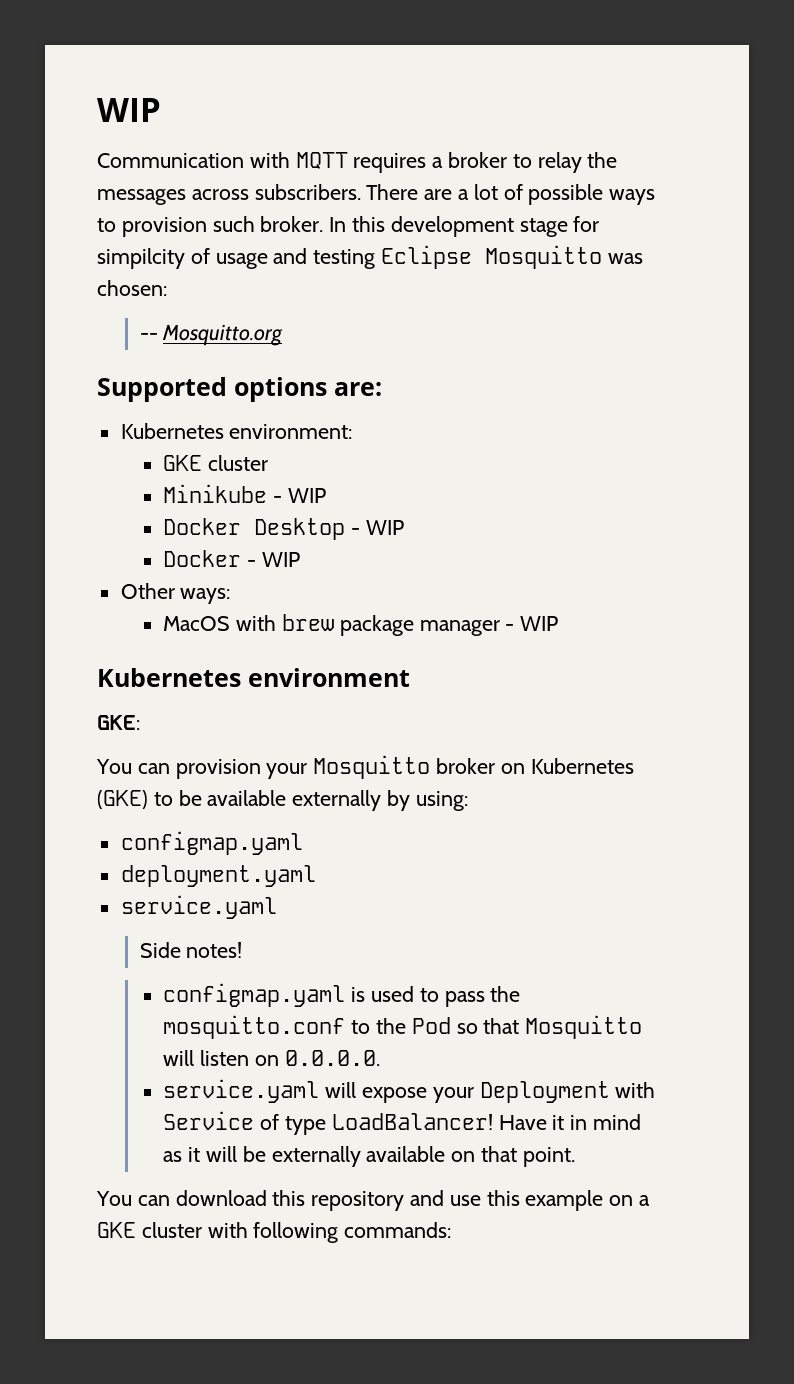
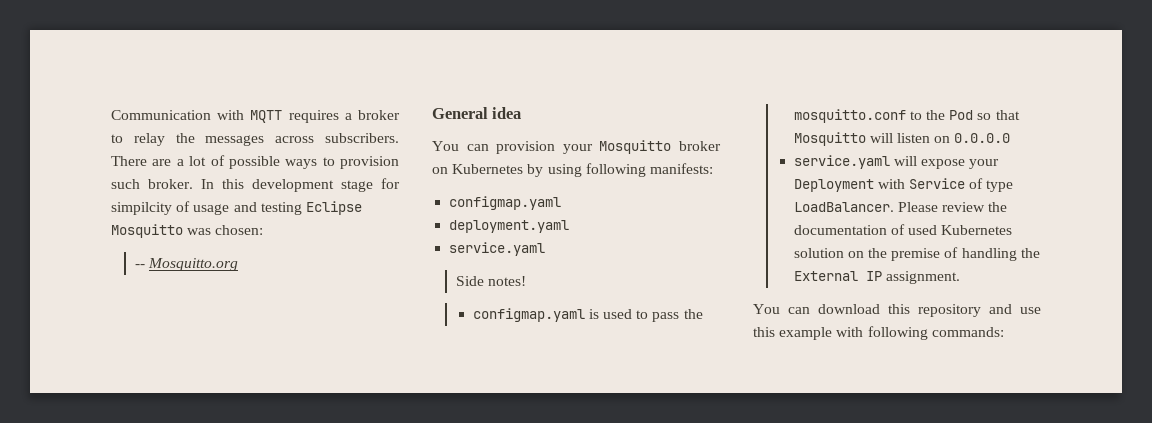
[97,98,161,122] WIP // -> (111, 115) none
[97,377,382,402] [120,423,353,439] [163,455,269,471] [163,484,326,503] [163,518,404,540] [163,550,300,567] [120,583,231,604] [163,614,559,636] [97,668,410,687] [97,715,140,730] Supported options are: // Kubernetes environment: // GKE cluster // Minikube - WIP // Docker Desktop - WIP // Docker - WIP // Other ways: // MacOS with brew package manager - WIP // Kubernetes environment // GKE: -> [432,107,522,119] General idea
[97,790,468,811] (GKE) to be available externally by using: -> [527,163,713,177] by using following manifests:
[284,1050,380,1066] 0.0.0.0. -> [954,133,1011,143] 0.0.0.0
[331,1113,641,1130] [163,1146,575,1167] LoadBalancer! Have it in mind as it will be externally available on that point. -> [793,202,1008,212] [793,224,1013,235] [793,247,1040,261] [793,271,960,284] LoadBalancer. Please review the documentation of used Kubernetes solution on the premise of handling the External IP assignment.
[609,1195,651,1206] [97,1222,202,1238] on a GKE cluster -> (833, 333) none

